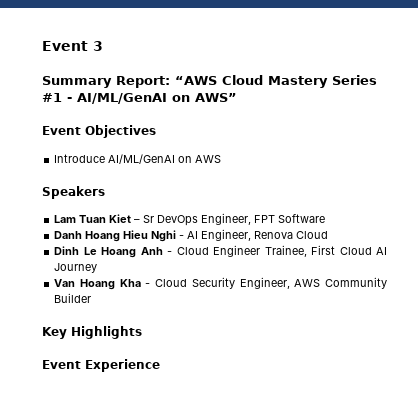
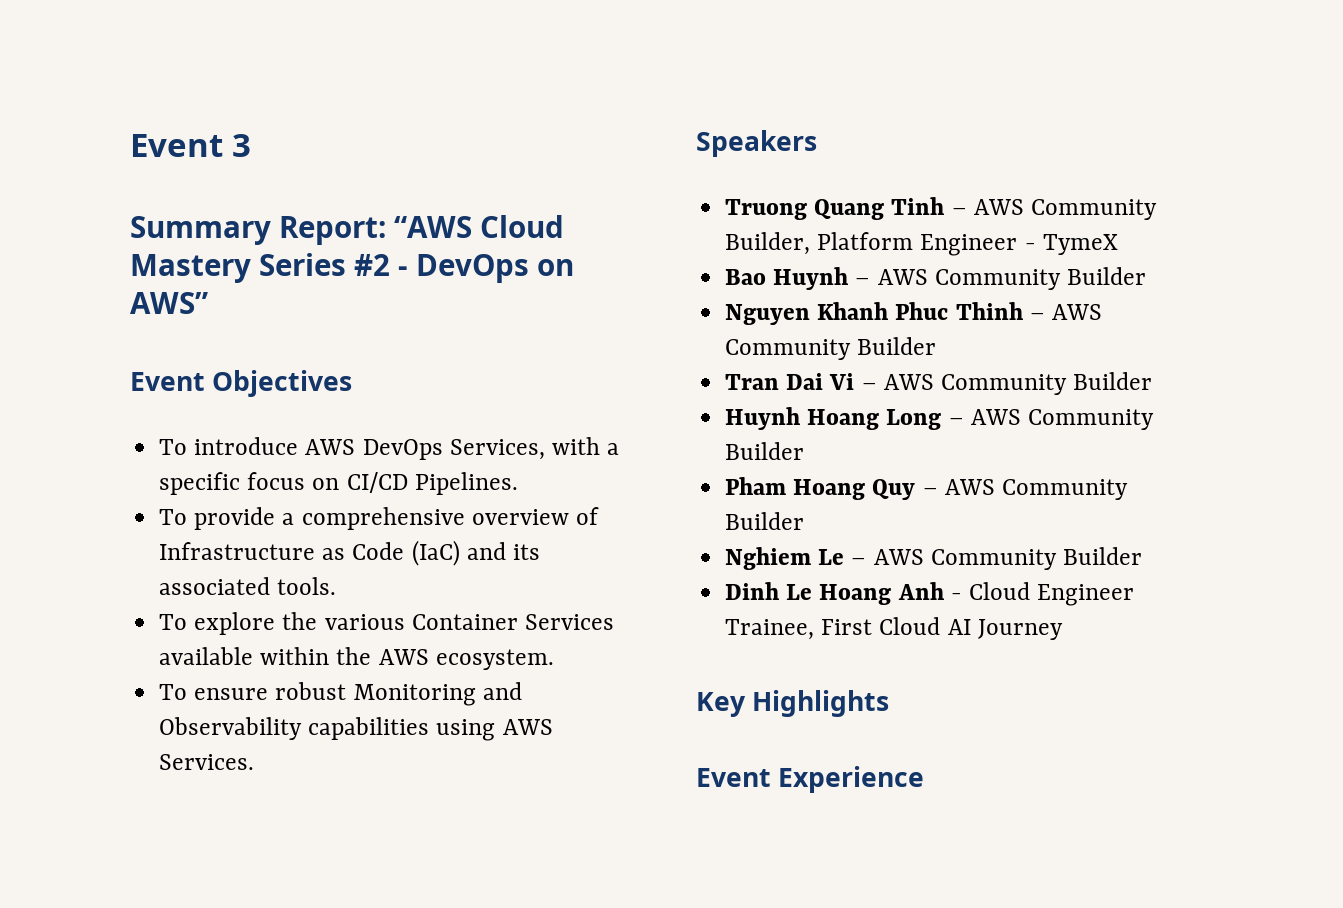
[42,93,167,104] #1 - AI/ML/GenAI -> [354,254,529,283] #2 - DevOps
[54,154,222,164] [42,186,105,199] [54,213,326,226] [54,229,329,242] Introduce AI/ML/GenAI on AWS // Speakers // Lam Tuan Kiet – Sr DevOps Engineer, FPT Software // Danh Hoang Hieu Nghi - AI Engineer, Renova Cloud -> [159,437,620,460] [159,472,518,495] [159,507,599,530] [159,540,540,566] [159,577,337,595] [159,612,614,635] [159,647,554,670] [159,682,522,706] [159,717,553,741] [159,754,255,770] [696,130,817,157] [725,197,1157,220] [725,232,1118,256] [725,267,1146,290] [725,302,1102,325] [725,337,937,360] [725,372,1153,395] [725,407,1154,430] [725,442,805,460] [725,477,1128,500] [725,512,805,530] [725,547,1142,570] To introduce AWS DevOps Services, with a specific focus on CI/CD Pipelines. // To provide a comprehensive overview of Infrastructure as Code (IaC) and its associated tools. // To explore the various Container Services available within the AWS ecosystem. // To ensure robust Monitoring and Observability capabilities using AWS Services. // Speakers // Truong Quang Tinh – AWS Community Builder, Platform Engineer - TymeX // Bao Huynh – AWS Community Builder // Nguyen Khanh Phuc Thinh – AWS Community Builder // Tran Dai Vi – AWS Community Builder // Huynh Hoang Long – AWS Community Builder // Pham Hoang Quy – AWS Community Builder // Nghiem Le – AWS Community Builder
[54,277,388,290] [54,293,92,303] // Van Hoang Kha - Cloud Security Engineer, AWS Community Builder -> (1063, 629) none

